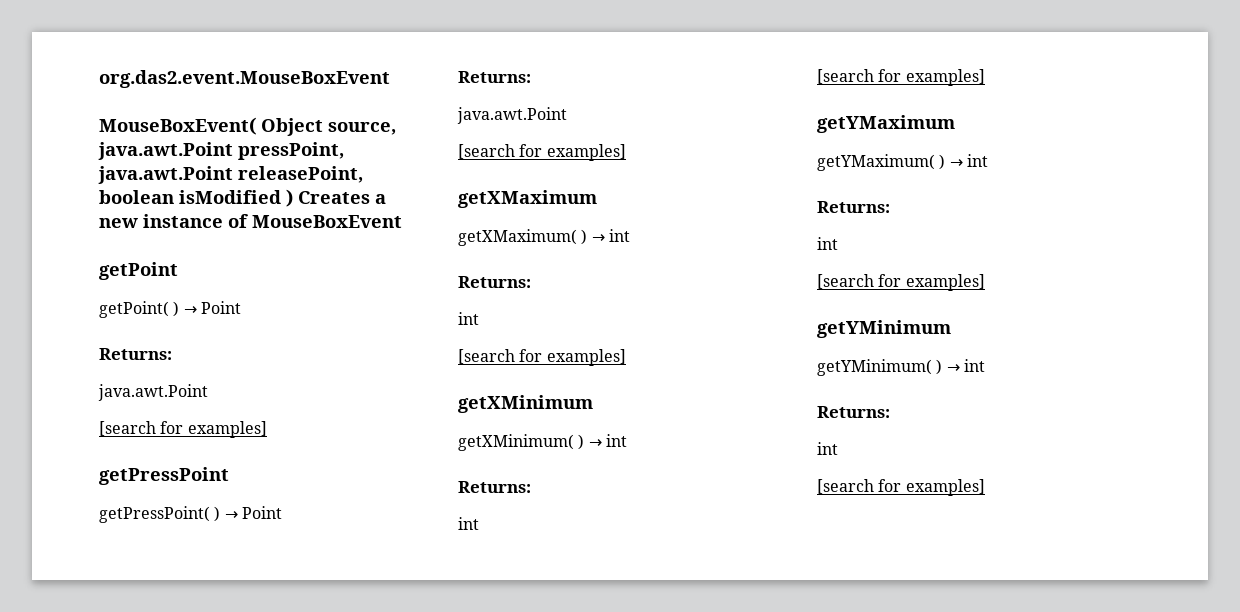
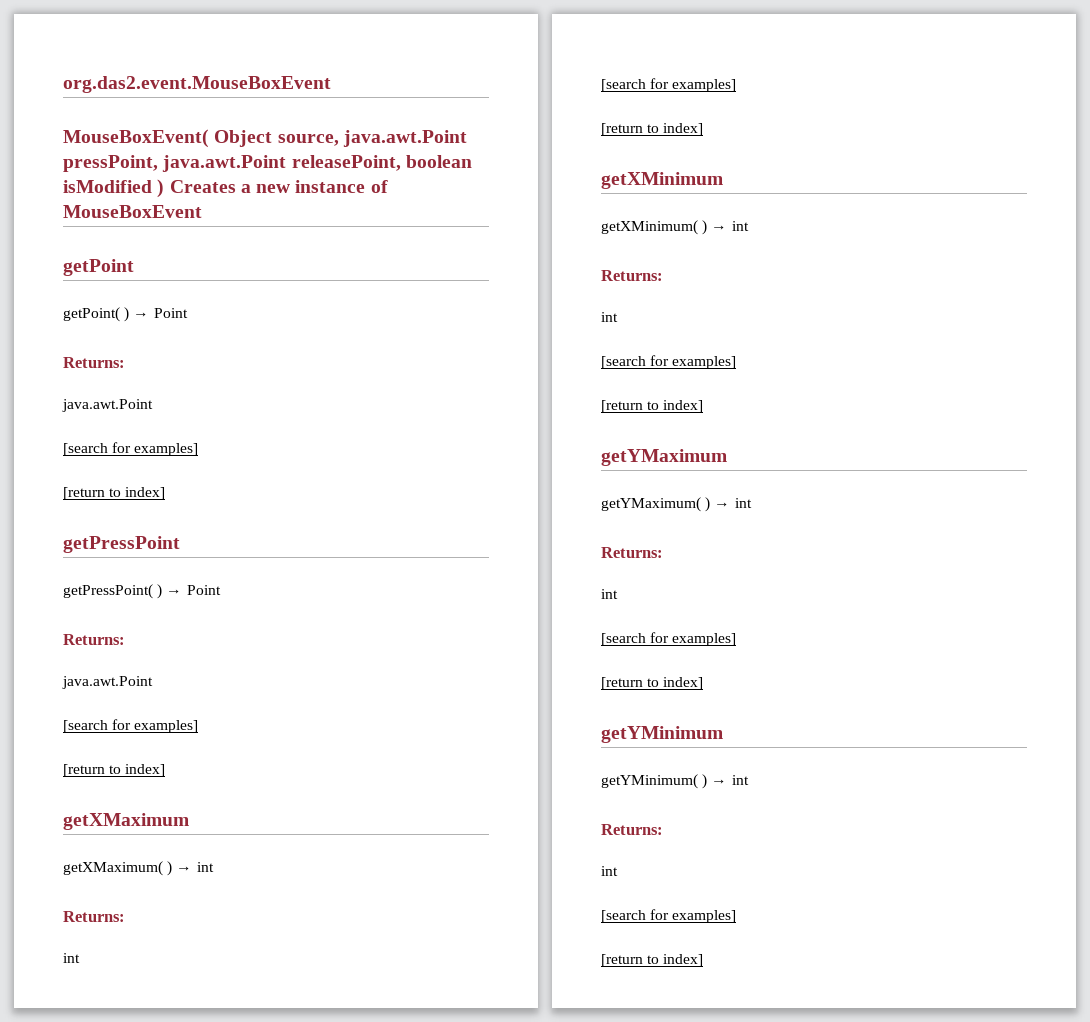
(267, 429) none -> [63,487,166,500] // [return to index]
(626, 152) none -> [63,764,166,777] // [return to index]
(626, 357) none -> [601,123,704,136] // [return to index]
(985, 77) none -> [601,400,704,413] // [return to index]
(985, 282) none -> [601,677,704,690] // [return to index]
(985, 487) none -> [601,954,704,967] // [return to index]

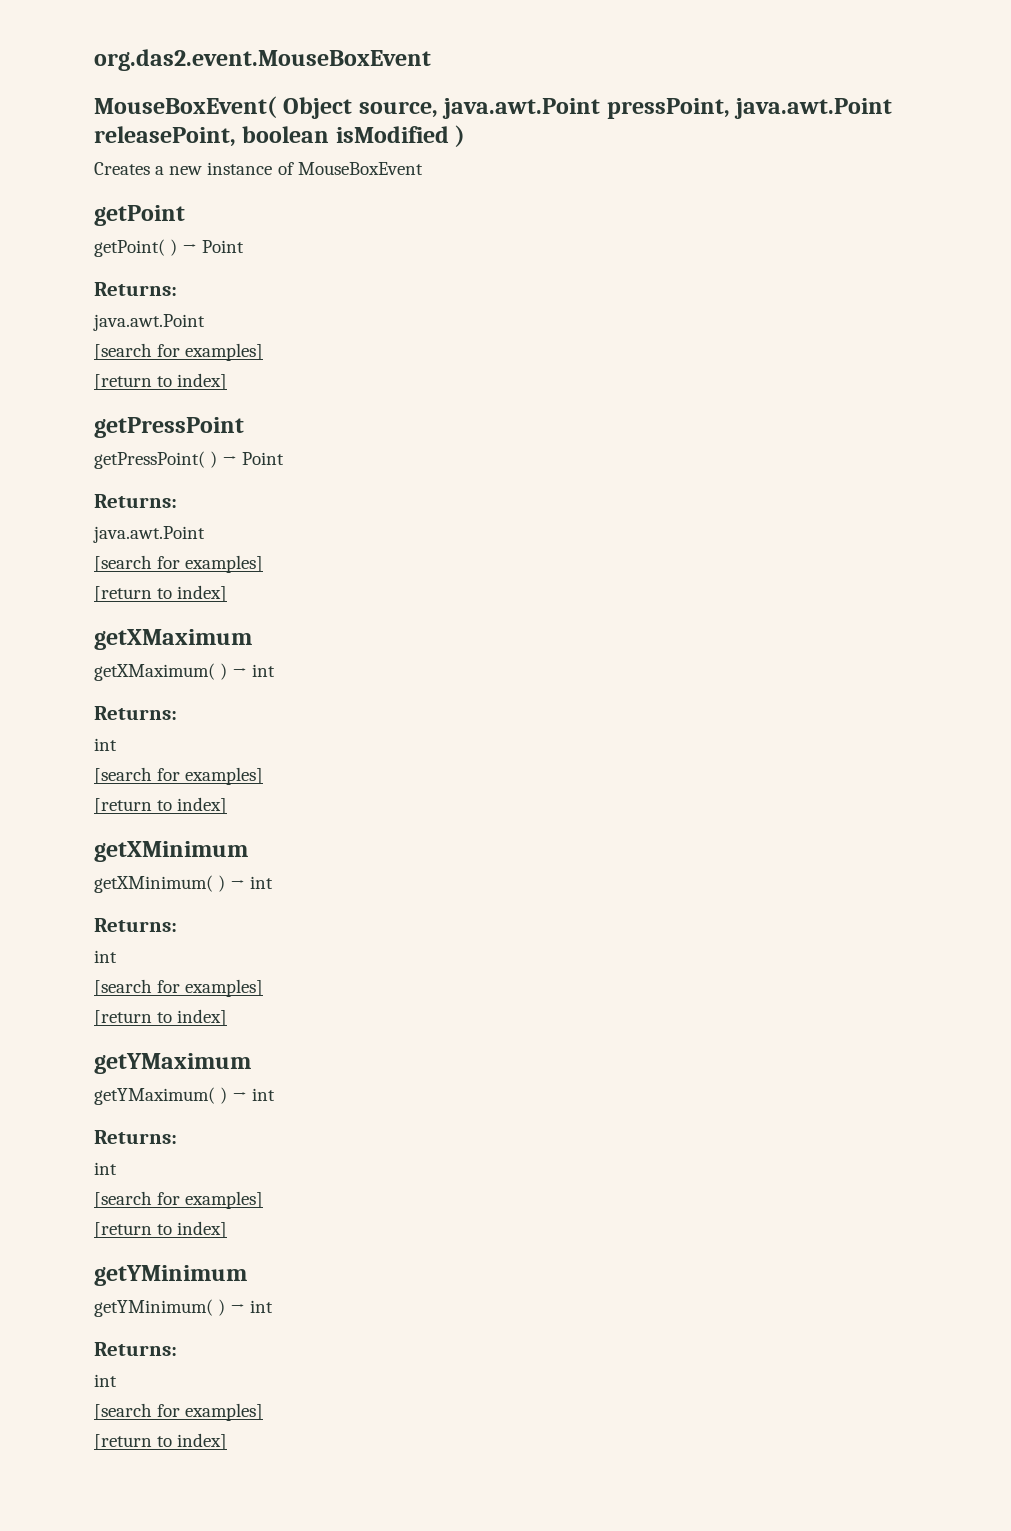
(165, 188) none -> (466, 136) //

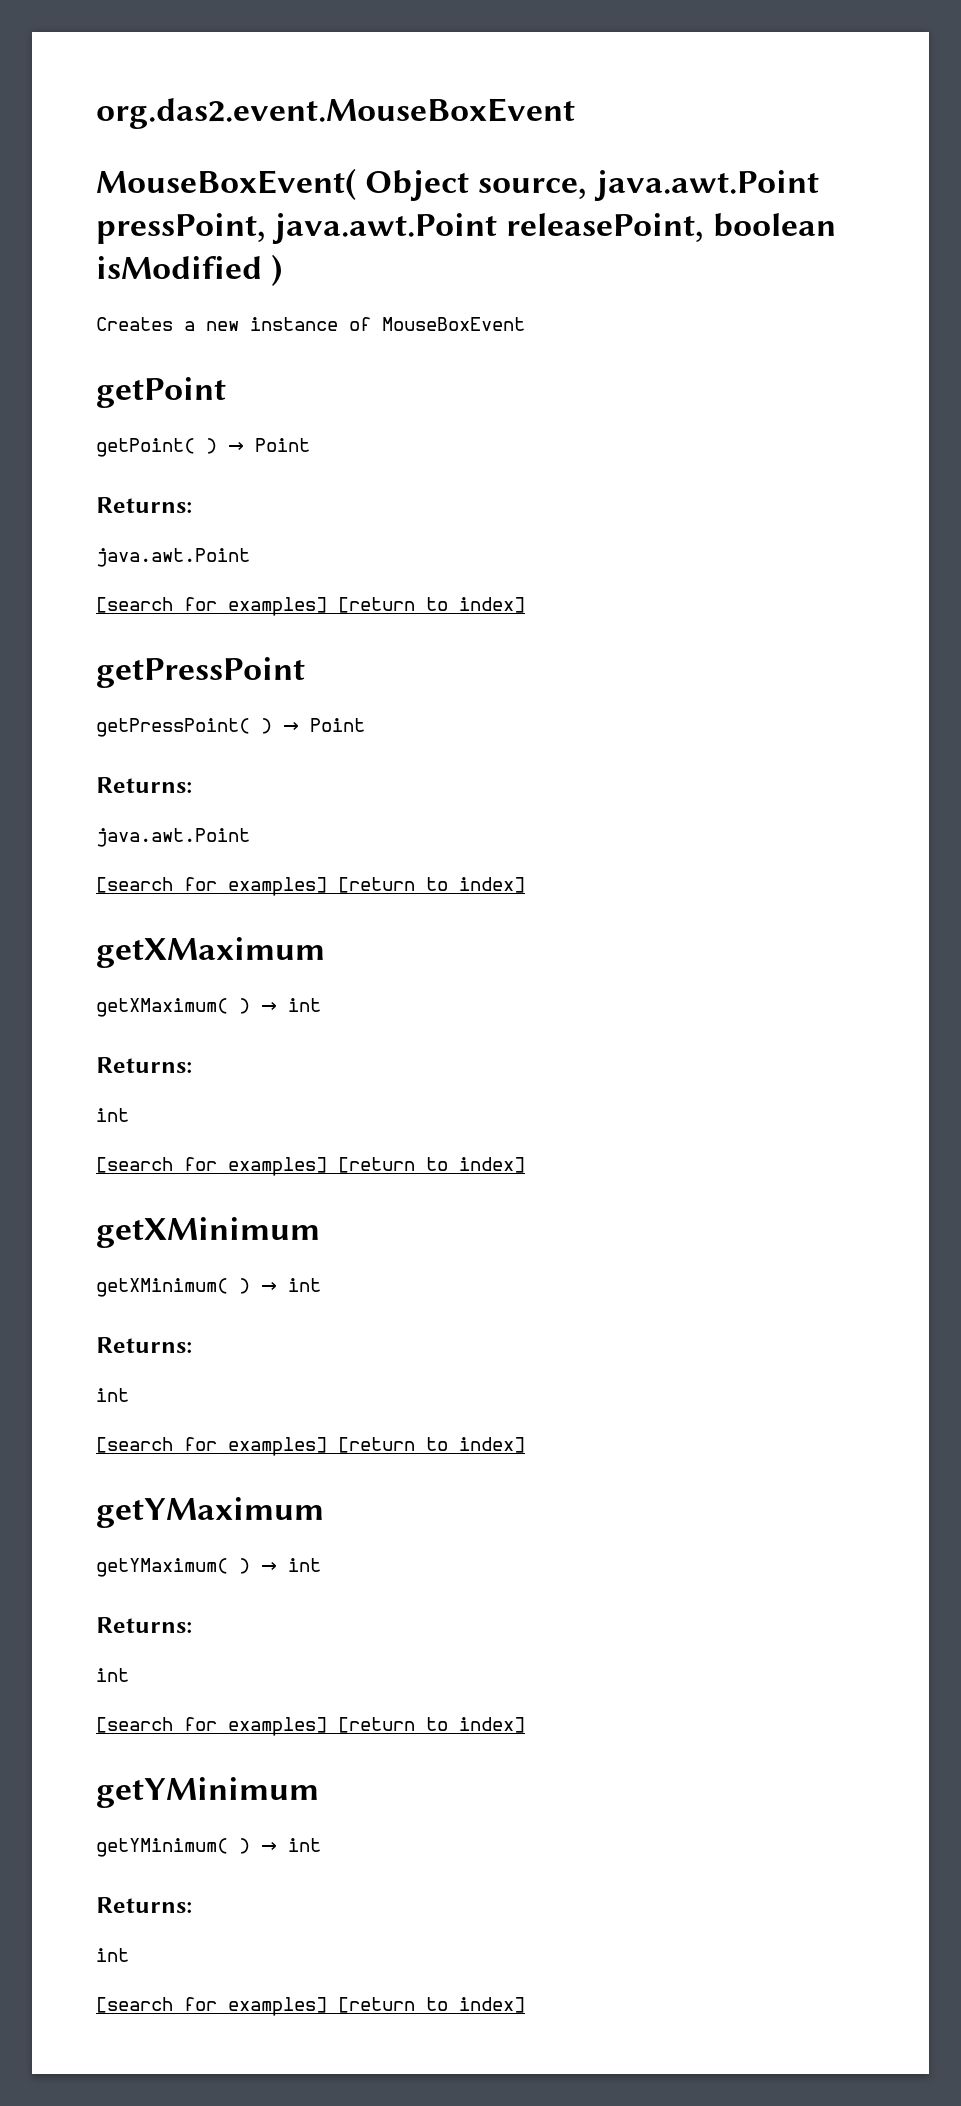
(264, 352) // -> (327, 606) none
(264, 564) // -> (327, 886) none
(264, 776) // -> (327, 1166) none
(264, 988) // -> (327, 1446) none
(264, 1200) // -> (327, 1726) none
(264, 1412) // -> (327, 2006) none

